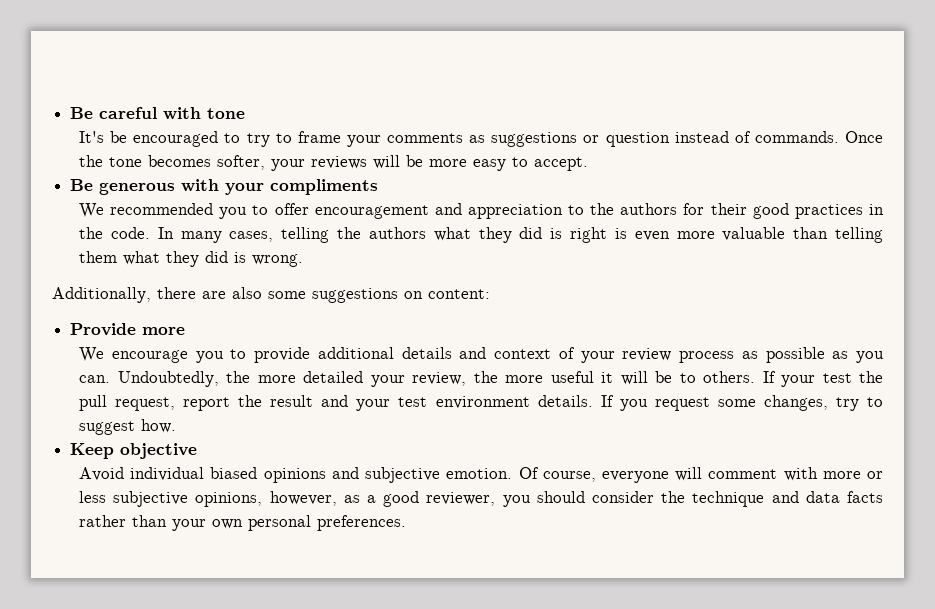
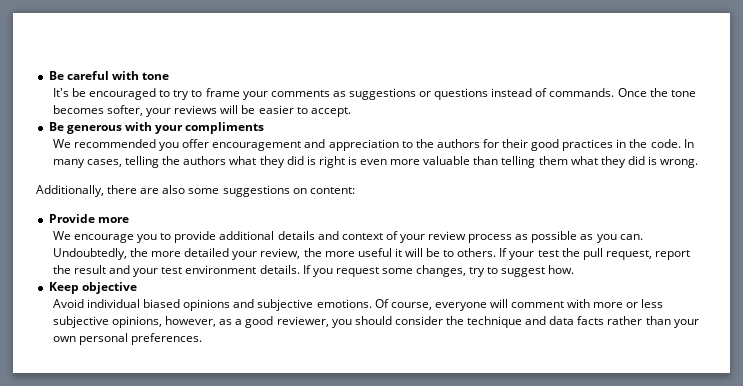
[605,132,670,147] question -> [434,88,489,100] questions
[428,159,506,171] more easy -> [258,105,294,114] easier
[252,205,269,215] to -> (180, 146) none
[446,468,513,479] emotion. -> [316,299,372,308] emotions.

